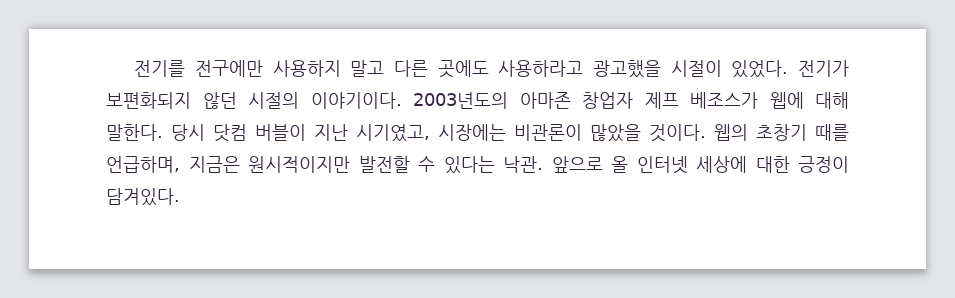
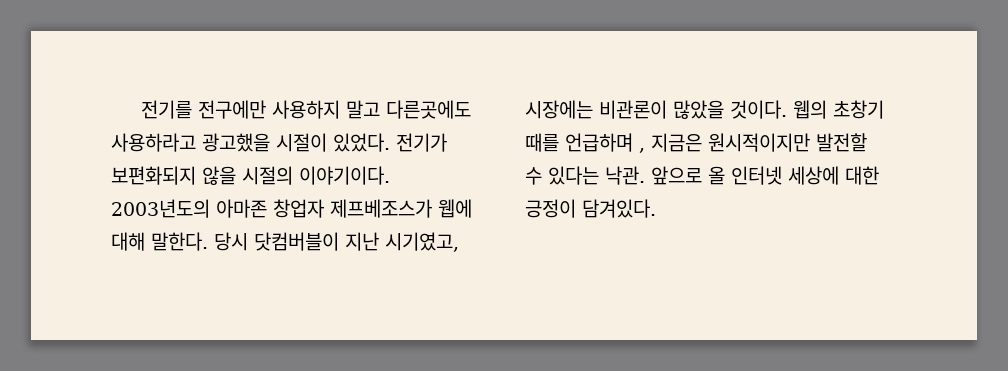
[394,60,489,78] 다른 곳에도 -> [386,100,472,119] 다른곳에도
[202,92,237,109] 않던 -> [202,166,236,185] 않을
[644,92,758,109] 제프 베조스가 -> [330,199,432,218] 제프베조스가
[213,124,306,142] 닷컴 버블이 -> [254,232,339,251] 닷컴버블이
[106,156,180,173] 언급하며, -> [565,133,645,153] 언급하며 ,

